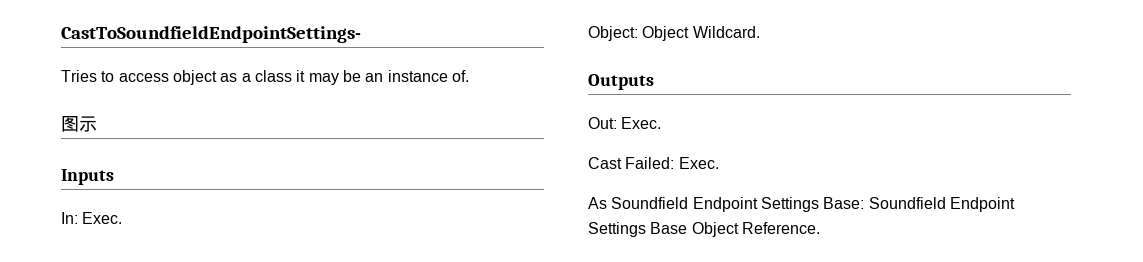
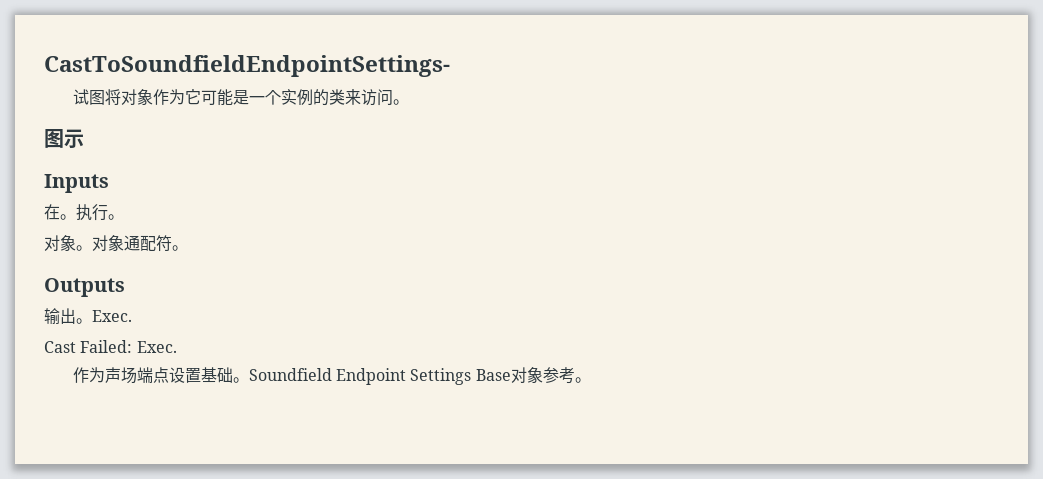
[61,70,469,85] [61,116,97,132] [61,169,114,185] [61,212,123,224] [588,26,760,41] Tries to access object as a class it may be an instance of. // 图示 // Inputs // In: Exec. // Object: Object Wildcard. -> [72,89,409,106] [44,129,84,148] [44,174,109,193] [44,204,124,221] [44,235,188,252] 试图将对象作为它可能是一个实例的类来访问。 // 图示 // Inputs // 在。执行。 // 对象。对象通配符。
[588,117,617,129] Out: -> [44,308,92,324] 输出。
[588,197,865,212] As Soundfield Endpoint Settings Base: -> [72,367,249,384] 作为声场端点设置基础。
[691,222,820,237] Object Reference. -> [510,367,591,384] 对象参考。

